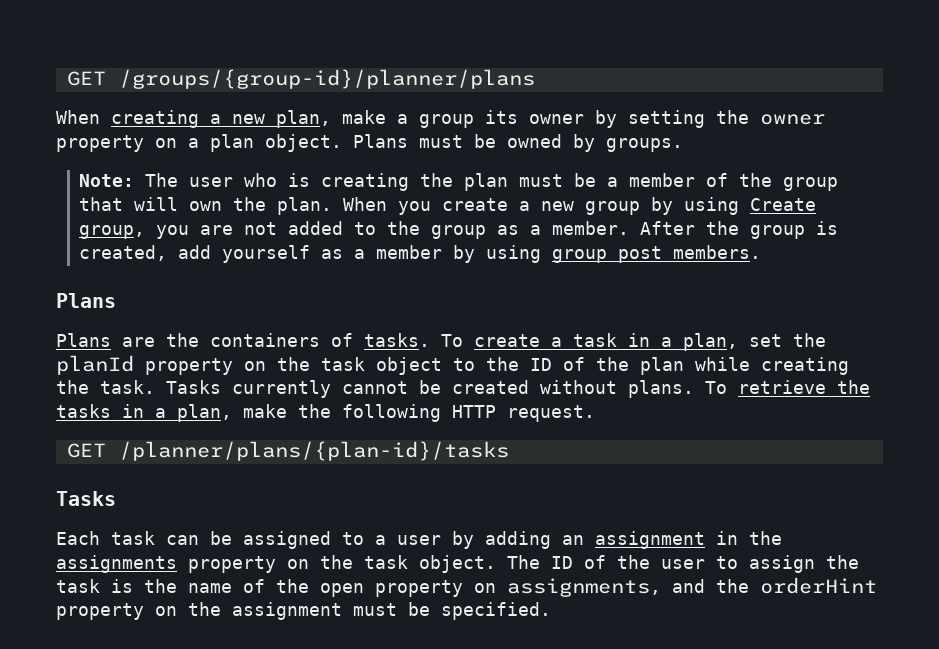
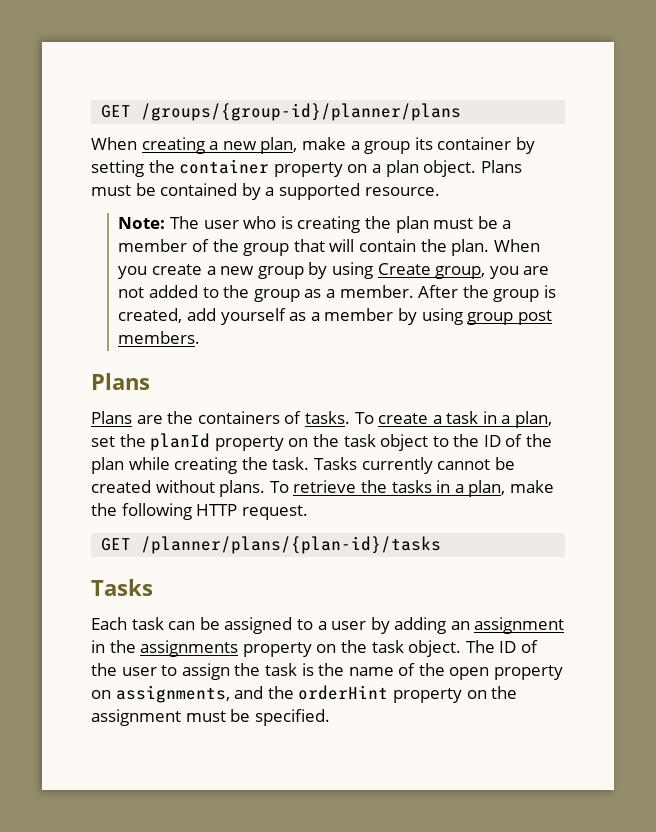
[529,114,584,124] owner -> [437,137,512,150] container
[760,114,825,125] owner -> [179,159,270,174] container
[507,134,683,152] owned by groups. -> [160,183,440,200] contained by a supported resource.
[189,201,223,211] own -> [358,239,416,252] contain

